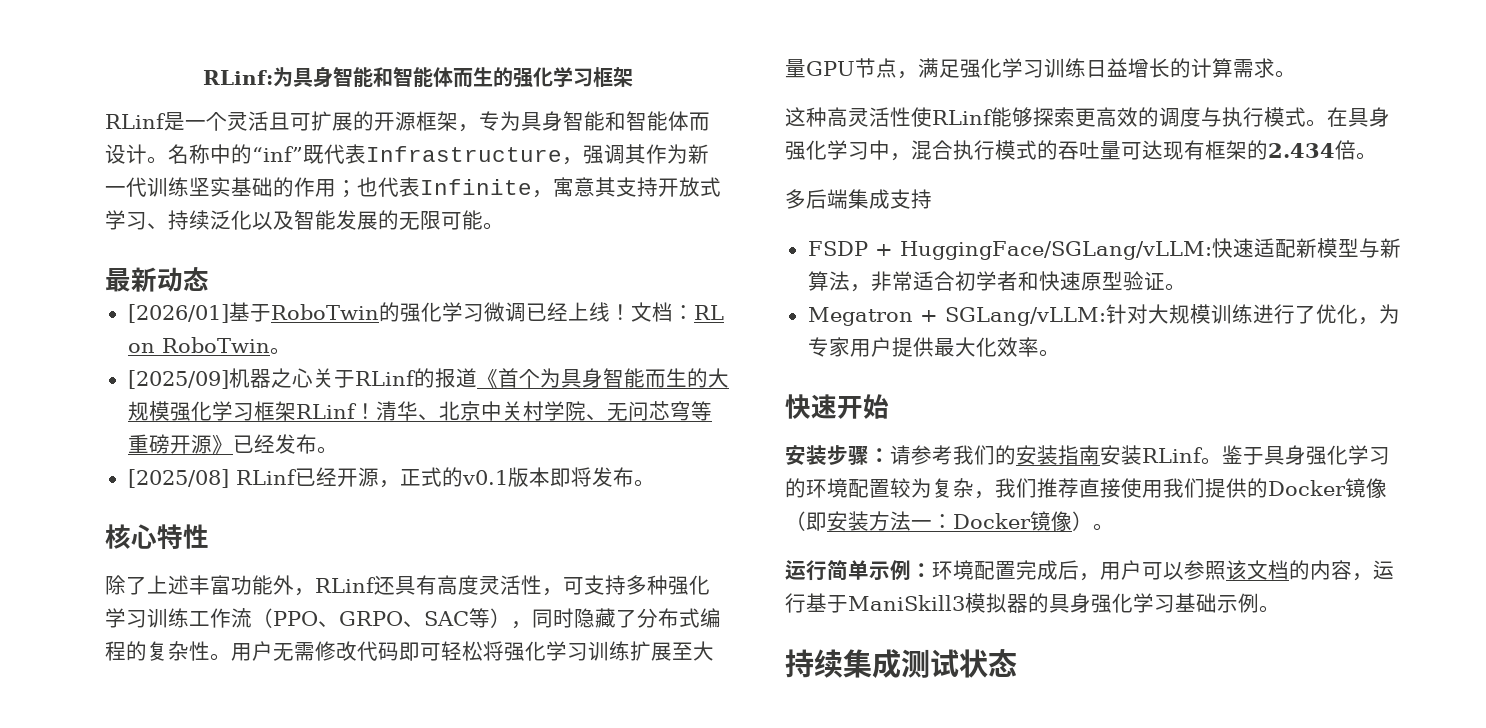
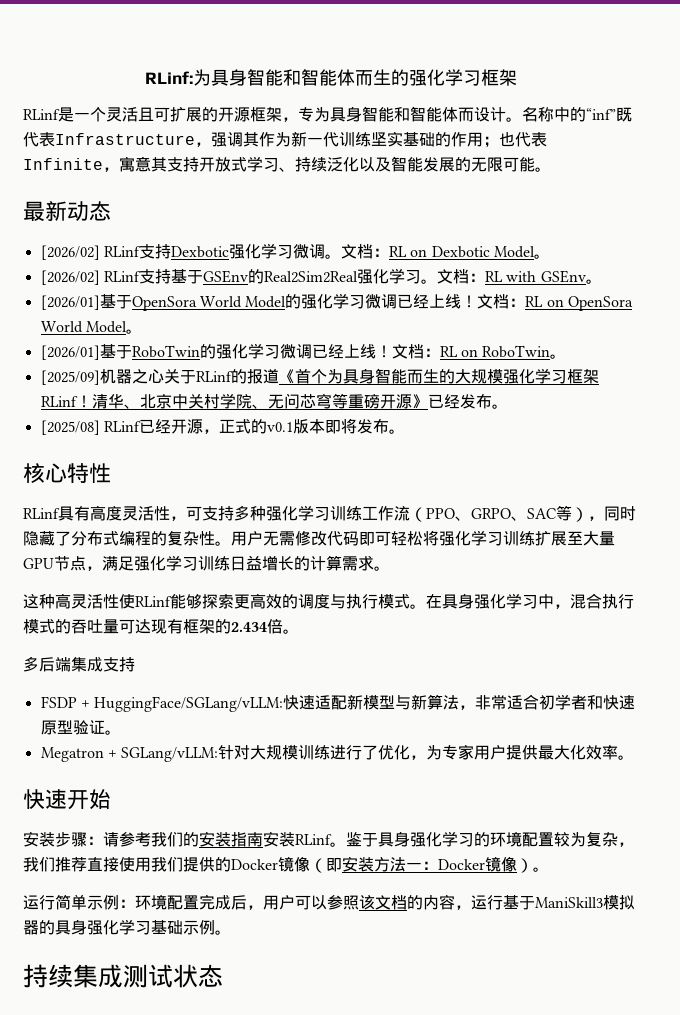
(209, 279) none -> [40,243,550,260] [40,268,602,285] [40,293,633,311] [40,321,142,334] // [2026/02] RLinf支持Dexbotic强化学习微调。文档：RL on Dexbotic Model。 // [2026/02] RLinf支持基于GSEnv的Real2Sim2Real强化学习。文档：RL with GSEnv。 // [2026/01]基于OpenSora World Model的强化学习微调已经上线！文档：RL on OpenSora World Model。
[105,575,395,596] 除了上述丰富功能外，RLinf还 -> [23,508,60,519] RLinf

